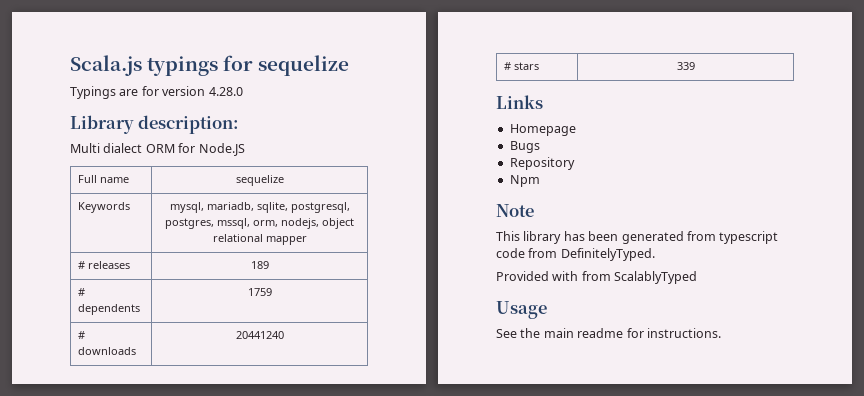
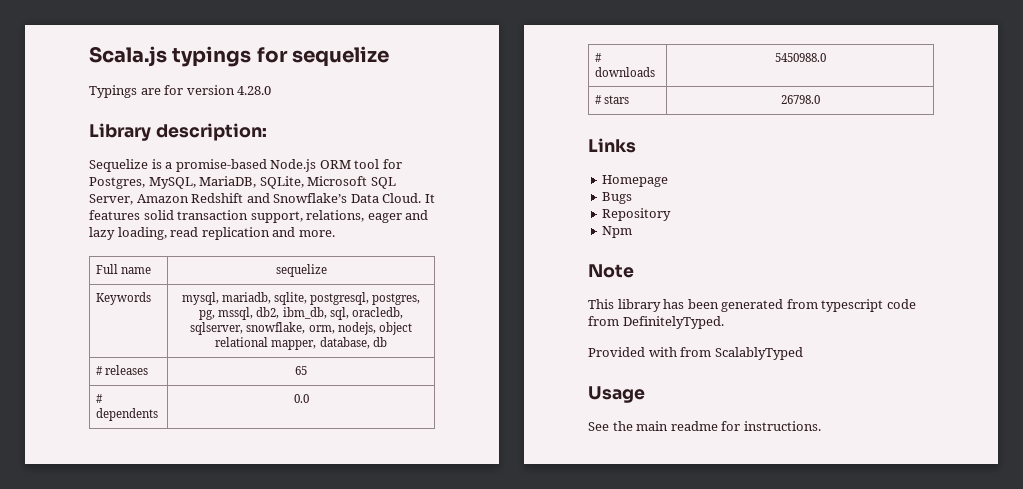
[70,143,245,156] Multi dialect ORM for Node.JS -> [89,159,402,172] [89,176,396,189] [89,193,435,205] [89,210,429,223] [89,227,335,240] Sequelize is a promise-based Node.js ORM tool for Postgres, MySQL, MariaDB, SQLite, Microsoft SQL Server, Amazon Redshift and Snowflake’s Data Cloud. It features solid transaction support, relations, eager and lazy loading, read replication and more.
[217,218,250,229] mssql, -> [199,307,403,320] [190,322,306,335] pg, mssql, db2, ibm_db, sql, oracledb, sqlserver, snowflake,
[265,236,307,245] mapper -> [271,337,387,350] mapper, database, db
[250,261,269,269] 189 -> [295,366,307,375] 65
[247,288,272,296] 1759 -> [293,394,309,403] 0.0
[235,331,284,339] 20441240 -> [774,53,826,62] 5450988.0
[676,62,695,70] 339 -> [780,95,820,104] 26798.0

